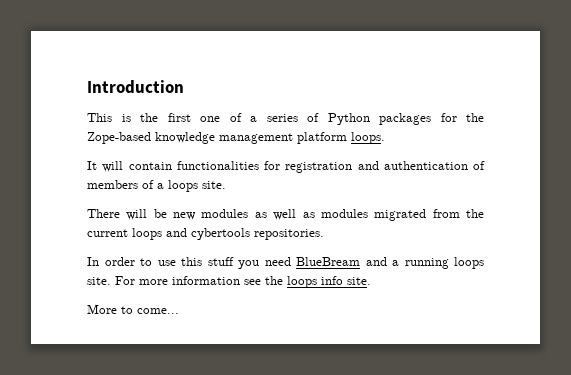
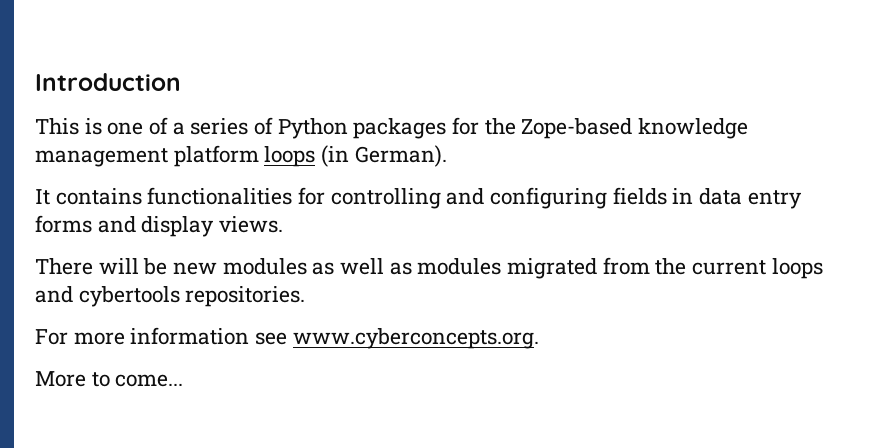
[140,113,191,122] the first -> (102, 126) none
[351,132,385,144] [87,161,485,173] [87,180,226,192] loops. // It will contain functionalities for registration and authentication of members of a loops site. -> [264,145,447,167] [35,187,802,209] [35,215,284,237] loops (in German). // It contains functionalities for controlling and configuring fields in data entry forms and display views.
[87,257,484,269] [87,276,371,288] In order to use this stuff you need BlueBream and a running loops site. For more information see the loops info site. -> [35,327,539,349] For more information see www.cyberconcepts.org.

